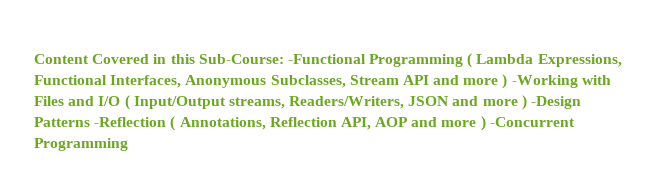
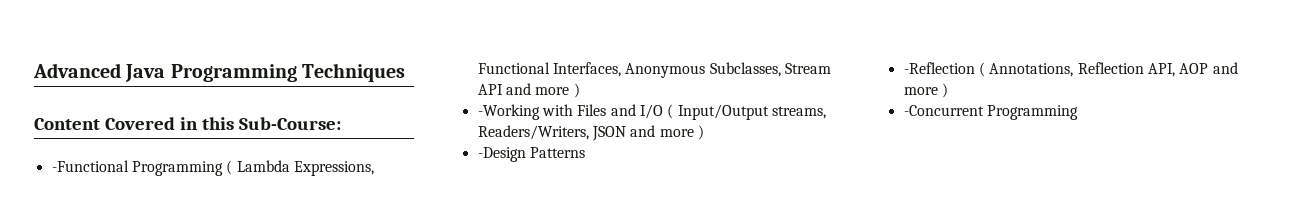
(34, 59) none -> [33,63,406,82] Advanced Java Programming Techniques //
(284, 59) none -> (341, 123) //
(508, 81) none -> (580, 90) //
(527, 102) none -> (704, 132) //
(90, 122) none -> (585, 152) //
(486, 123) none -> (948, 90) //

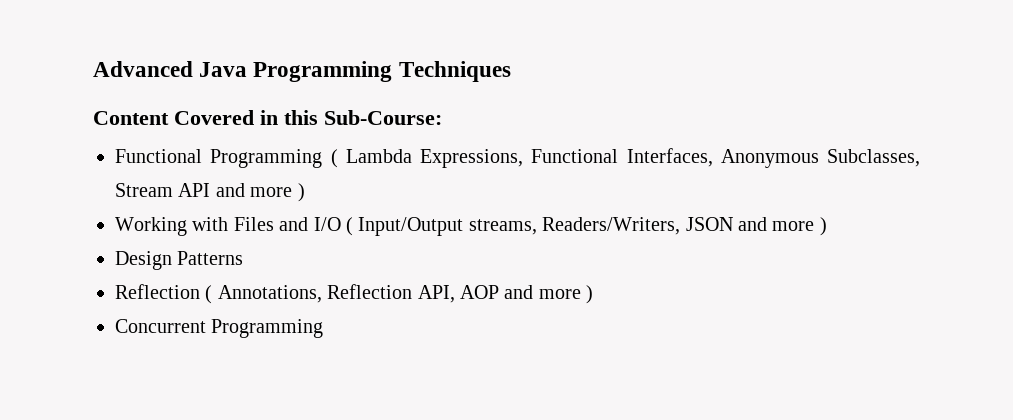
[51,160,129,172] -Functional -> [115,149,202,163] Functional
[477,104,540,120] -Working -> [115,217,187,236] Working
[477,147,526,162] -Design -> [115,251,172,270] Design
[903,62,975,74] -Reflection -> [115,284,200,299] Reflection
[903,105,984,116] -Concurrent -> [115,319,206,333] Concurrent

